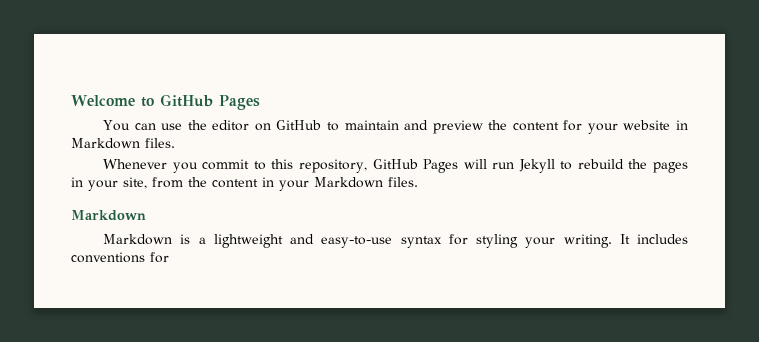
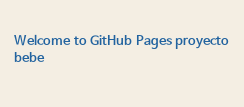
[103,120,688,134] [71,138,175,149] [103,159,688,173] [71,177,418,191] [71,210,146,221] [103,234,689,248] [71,252,169,263] // You can use the editor on GitHub to maintain and preview the content for your website in Markdown files. // Whenever you commit to this repository, GitHub Pages will run Jekyll to rebuild the pages in your site, from the content in your Markdown files. // Markdown // Markdown is a lightweight and easy-to-use syntax for styling your writing. It includes conventions for -> [175,36,230,49] [14,52,45,62] proyecto bebe

